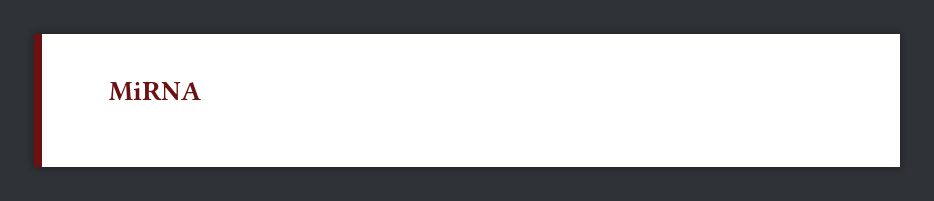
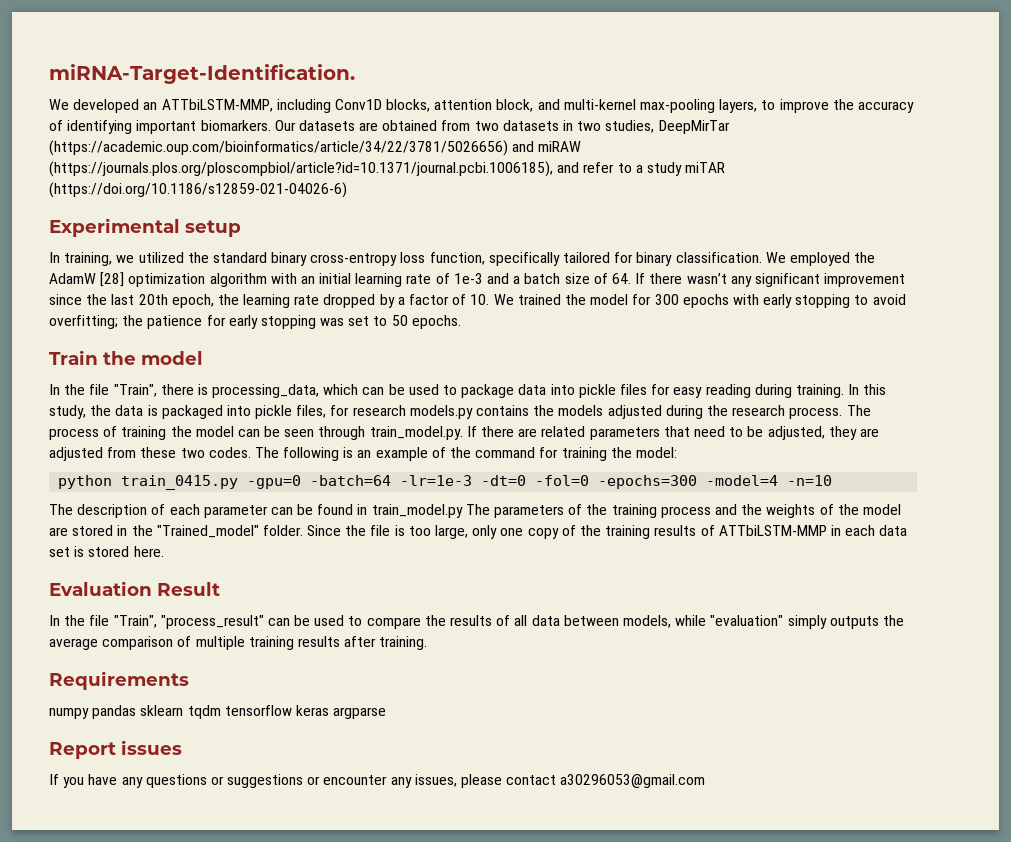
[109,81,201,101] MiRNA -> [49,64,355,84] [49,99,914,113] [49,120,730,134] [49,140,582,156] [49,161,726,177] [49,182,347,198] [49,218,241,237] [49,252,876,266] [49,272,906,287] [49,294,906,308] [49,315,461,329] [49,350,203,365] [49,384,887,398] [49,405,871,419] [49,426,879,440] [49,447,677,461] [58,475,833,490] [49,504,901,518] [49,525,908,539] [49,546,164,557] [49,581,220,596] [49,615,904,629] [49,636,428,650] [49,671,189,690] [49,705,387,719] [49,740,182,759] [49,774,706,788] miRNA-Target-Identification. // We developed an ATTbiLSTM-MMP, including Conv1D blocks, attention block, and multi-kernel max-pooling layers, to improve the accuracy of identifying important biomarkers. Our datasets are obtained from two datasets in two studies, DeepMirTar (https://academic.oup.com/bioinformatics/article/34/22/3781/5026656) and miRAW (https://journals.plos.org/ploscompbiol/article?id=10.1371/journal.pcbi.1006185), and refer to a study miTAR (https://doi.org/10.1186/s12859-021-04026-6) // Experimental setup // In training, we utilized the standard binary cross-entropy loss function, specifically tailored for binary classification. We employed the AdamW [28] optimization algorithm with an initial learning rate of 1e-3 and a batch size of 64. If there wasn’t any significant improvement since the last 20th epoch, the learning rate dropped by a factor of 10. We trained the model for 300 epochs with early stopping to avoid overfitting; the patience for early stopping was set to 50 epochs. // Train the model // In the file "Train", there is processing_data, which can be used to package data into pickle files for easy reading during training. In this study, the data is packaged into pickle files, for research models.py contains the models adjusted during the research process. The process of training the model can be seen through train_model.py. If there are related parameters that need to be adjusted, they are adjusted from these two codes. The following is an example of the command for training the model: // python train_0415.py -gpu=0 -batch=64 -lr=1e-3 -dt=0 -fol=0 -epochs=300 -model=4 -n=10 // The description of each parameter can be found in train_model.py The parameters of the training process and the weights of the model are stored in the "Trained_model" folder. Since the file is too large, only one copy of the training results of ATTbiLSTM-MMP in each data set is stored here. // Evaluation Result // In the file "Train", "process_result" can be used to compare the results of all data between models, while "evaluation" simply outputs the average comparison of multiple training results after training. // Requirements // numpy pandas sklearn tqdm tensorflow keras argparse // Report issues // If you have any questions or suggestions or encounter any issues, please contact a30296053@gmail.com

